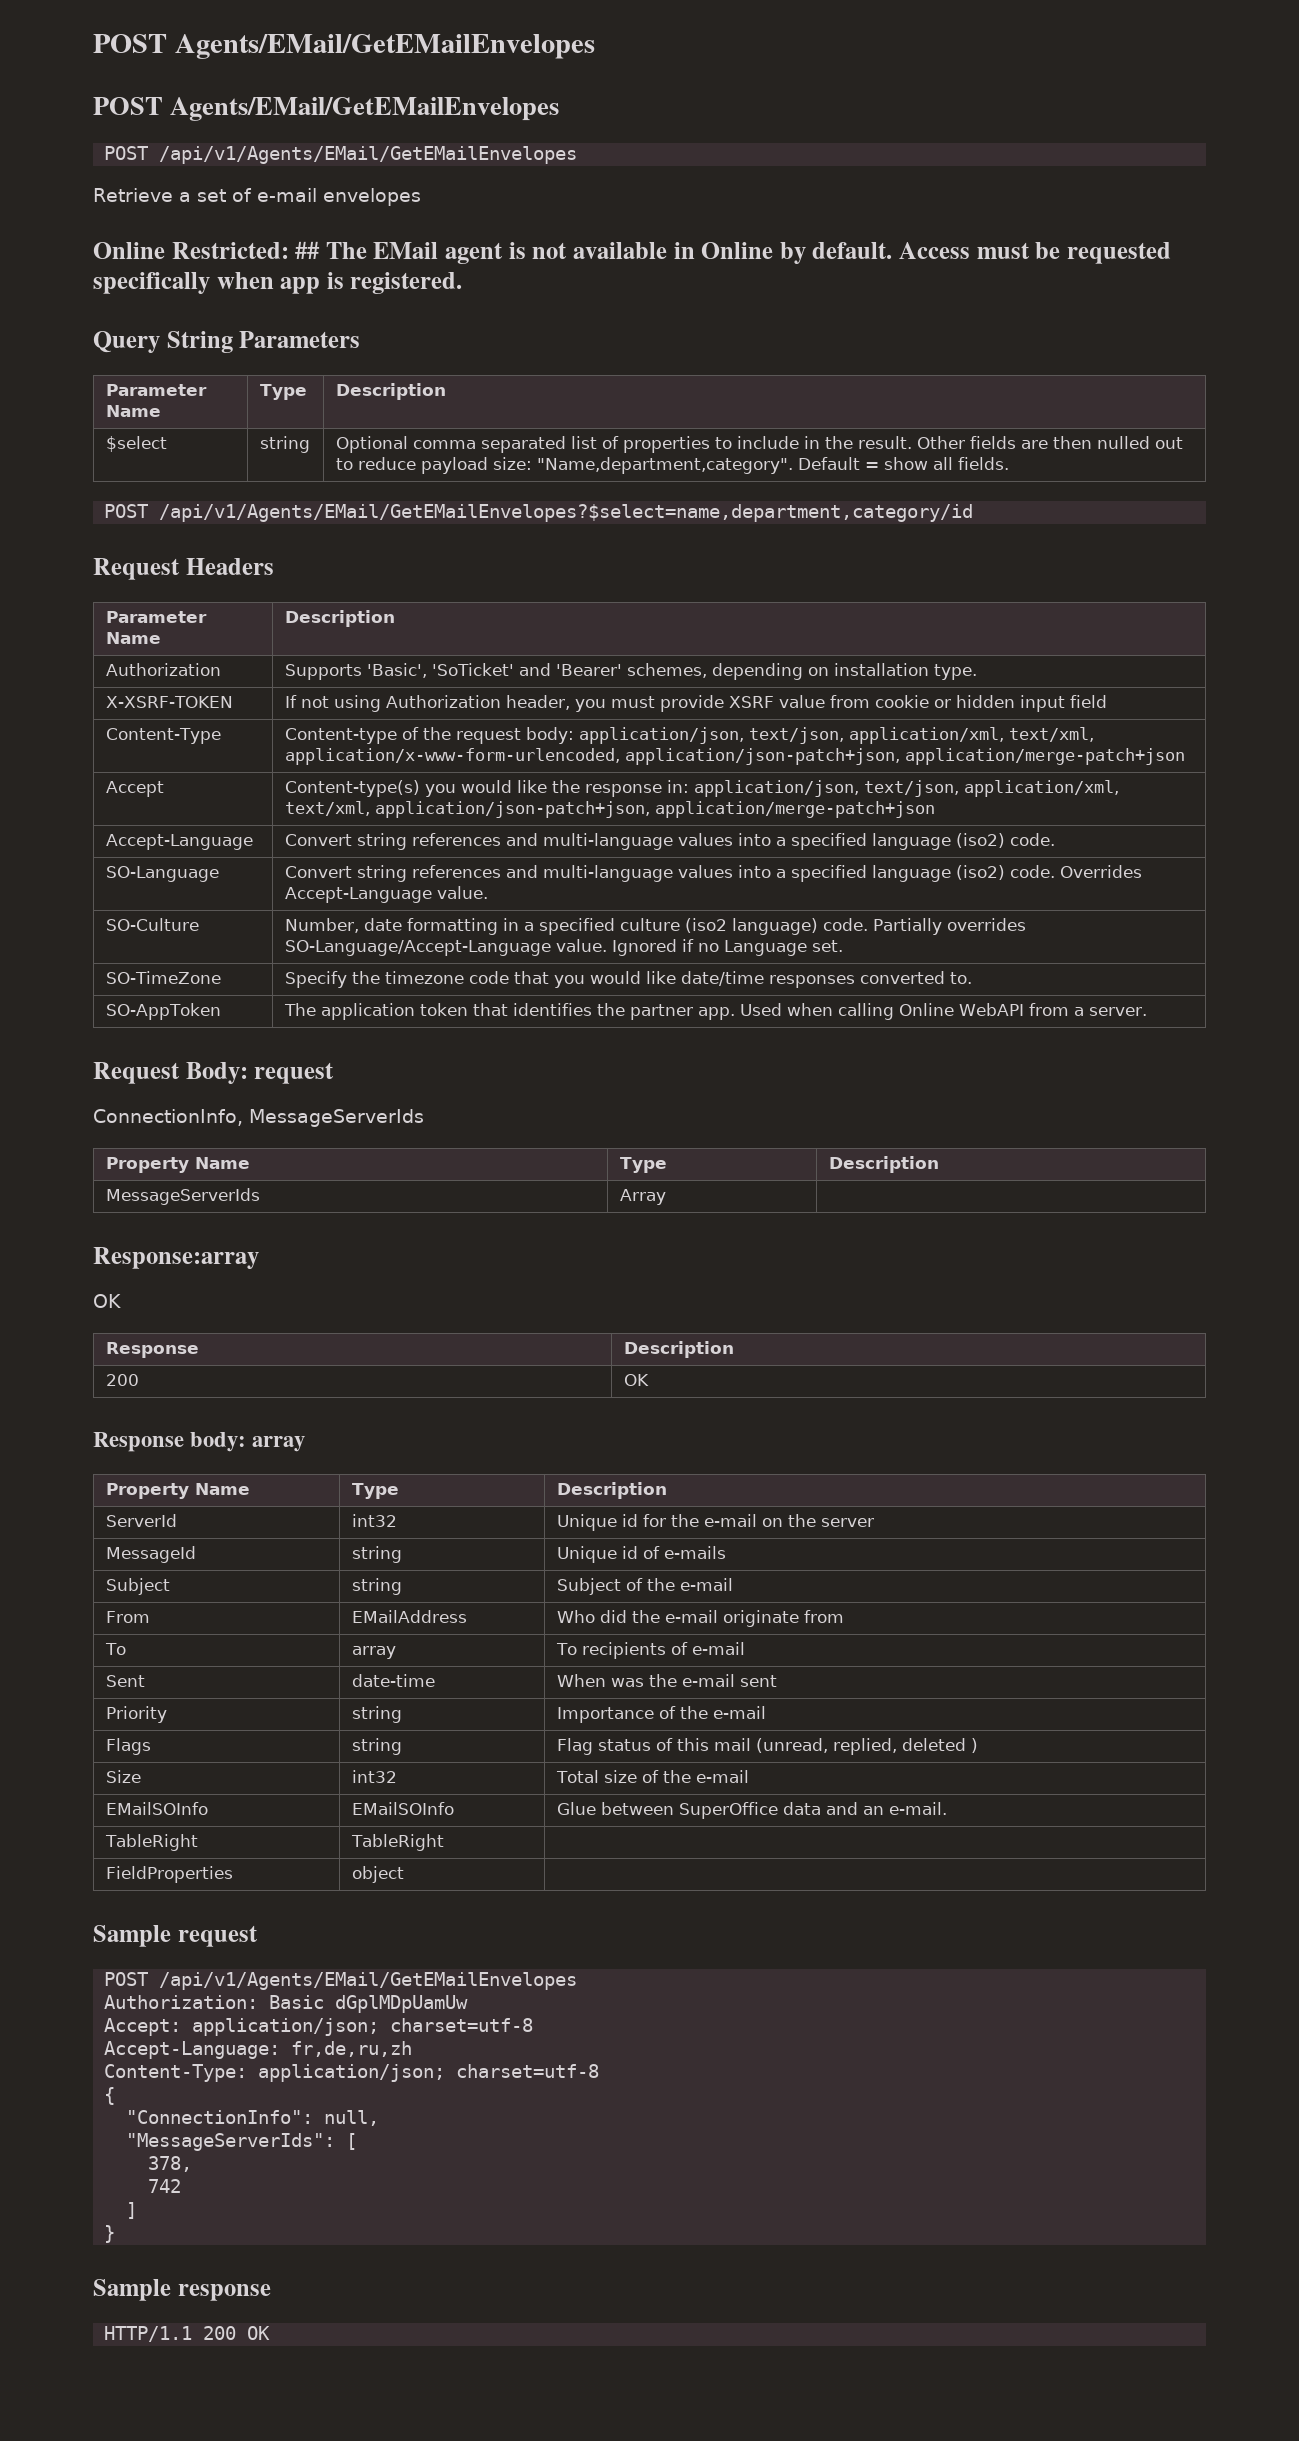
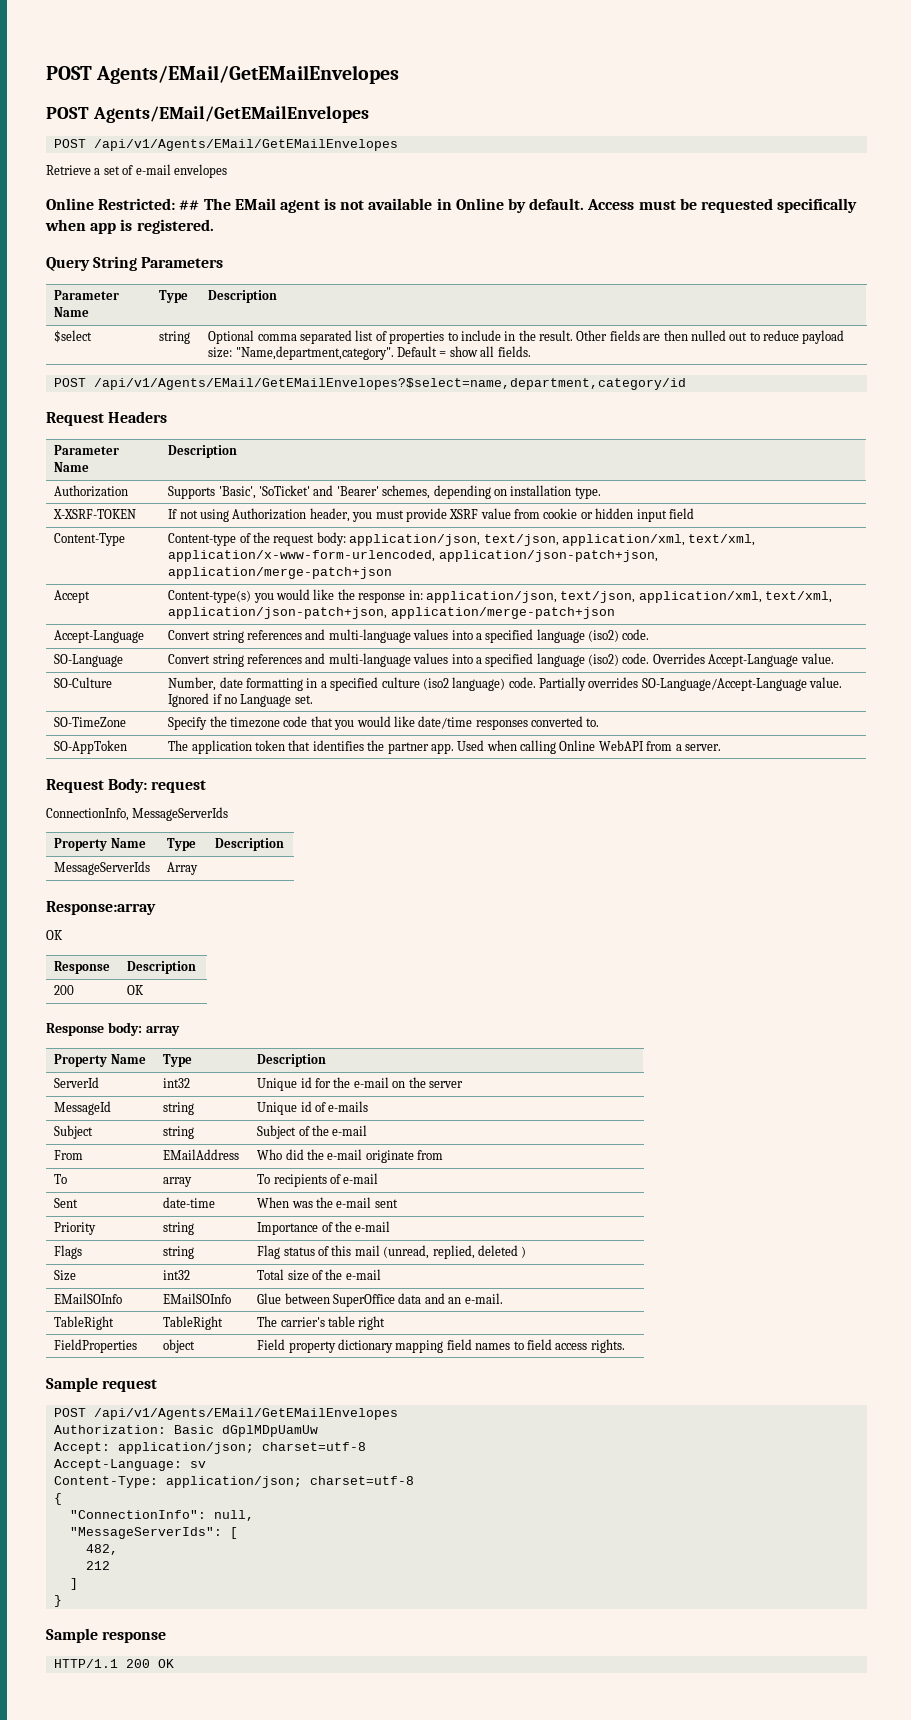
[105,1866,233,1883] [351,1866,404,1883] // FieldProperties | object | -> [257,1316,386,1330] [54,1339,138,1353] [163,1339,196,1353] [257,1339,625,1353] The carrier's table right // FieldProperties | object | Field property dictionary mapping field names to field access rights.
[291,2041,413,2057] fr,de,ru,zh -> [189,1461,206,1468] sv
[148,2156,193,2172] [148,2179,182,2193] 378, // 742 -> [85,1544,118,1555] [85,1561,110,1570] 482, // 212

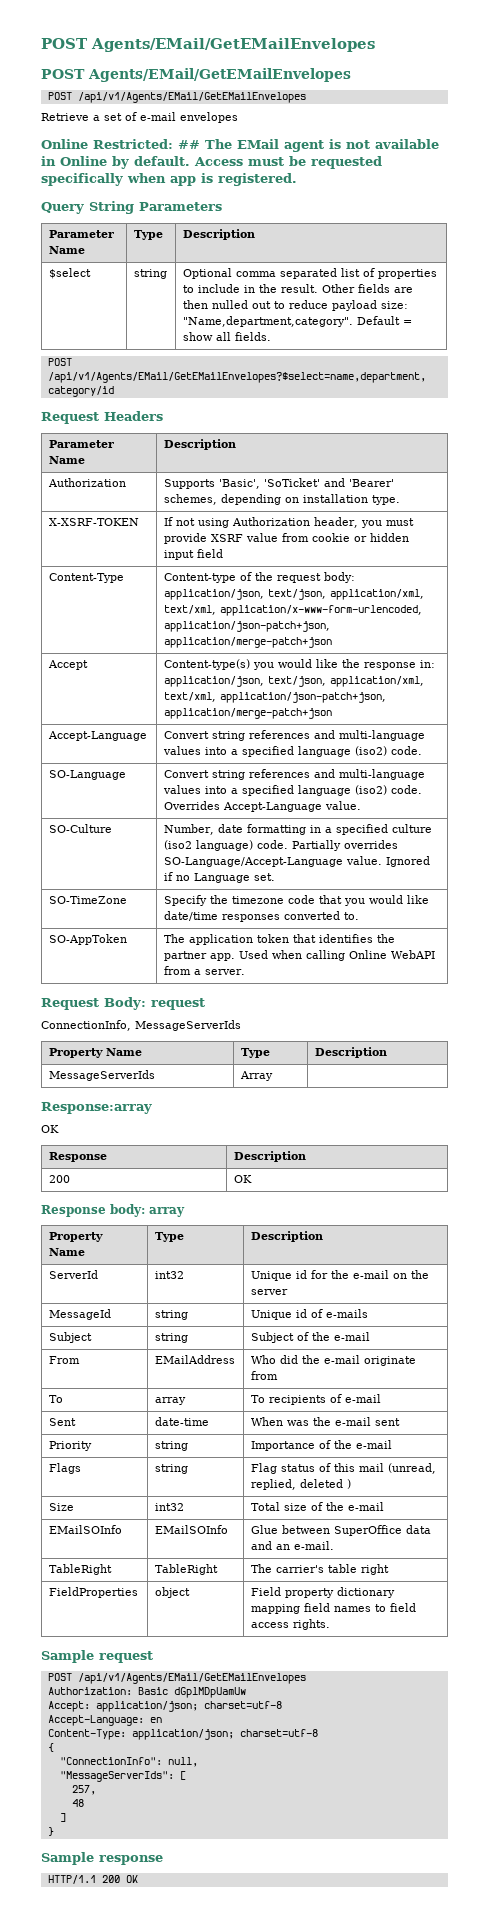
[189,1461,206,1468] sv -> [149,1717,162,1723] en
[85,1544,118,1555] [85,1561,110,1570] 482, // 212 -> [71,1785,96,1795] [71,1799,84,1807] 257, // 48

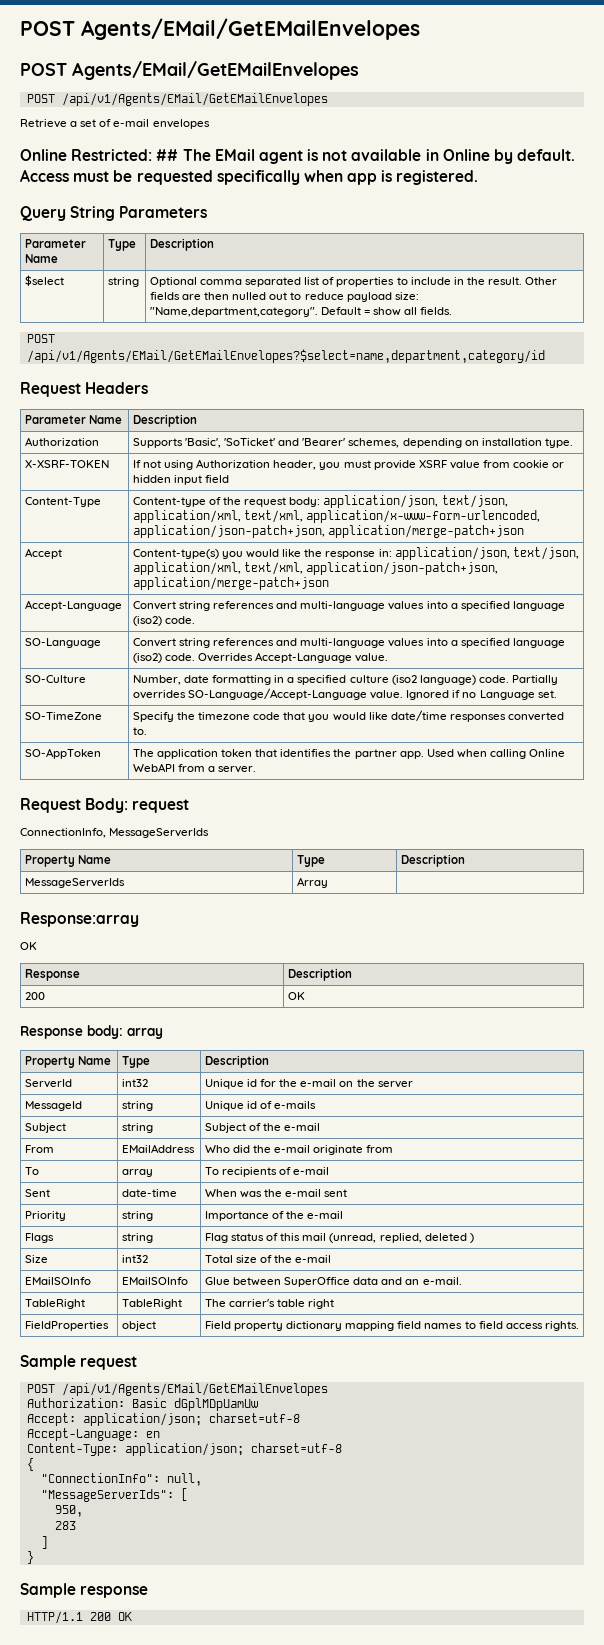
[71,1785,96,1795] [71,1799,84,1807] 257, // 48 -> [54,1505,83,1517] [54,1521,76,1530] 950, // 283

